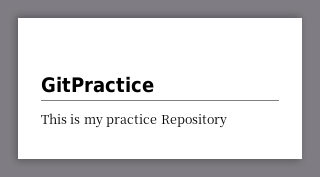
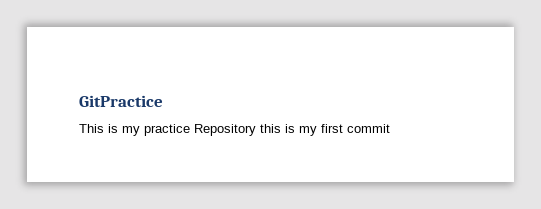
(227, 121) none -> [260,124,390,136] this is my first commit

